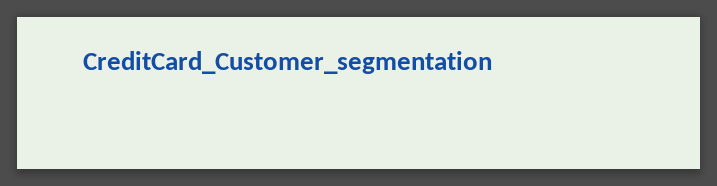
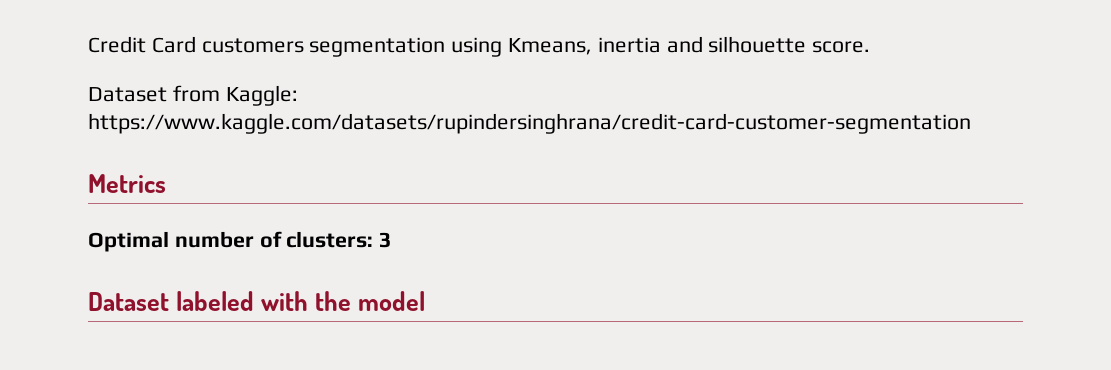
[83,51,492,74] CreditCard_Customer_segmentation -> [88,36,871,57] [88,85,298,106] [88,113,971,134] [88,174,166,193] [88,231,392,252] [88,291,426,311] Credit Card customers segmentation using Kmeans, inertia and silhouette score. // Dataset from Kaggle: https://www.kaggle.com/datasets/rupindersinghrana/credit-card-customer-segmentation // Metrics // Optimal number of clusters: 3 // Dataset labeled with the model

